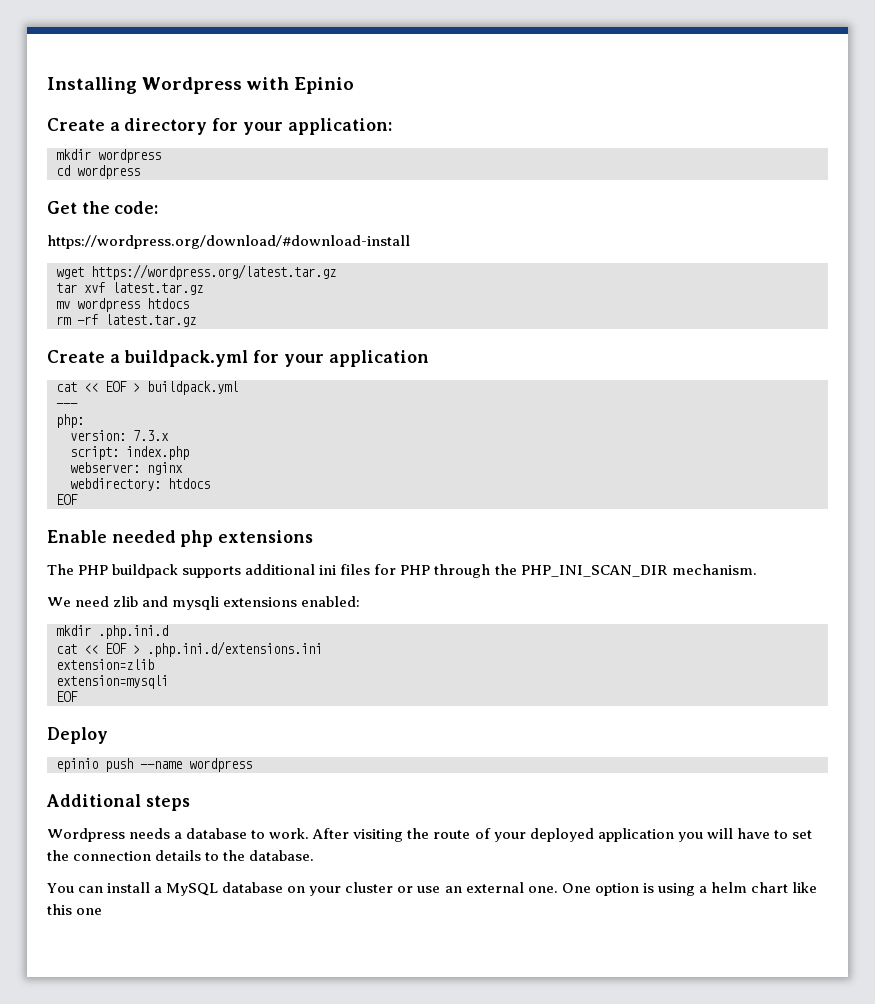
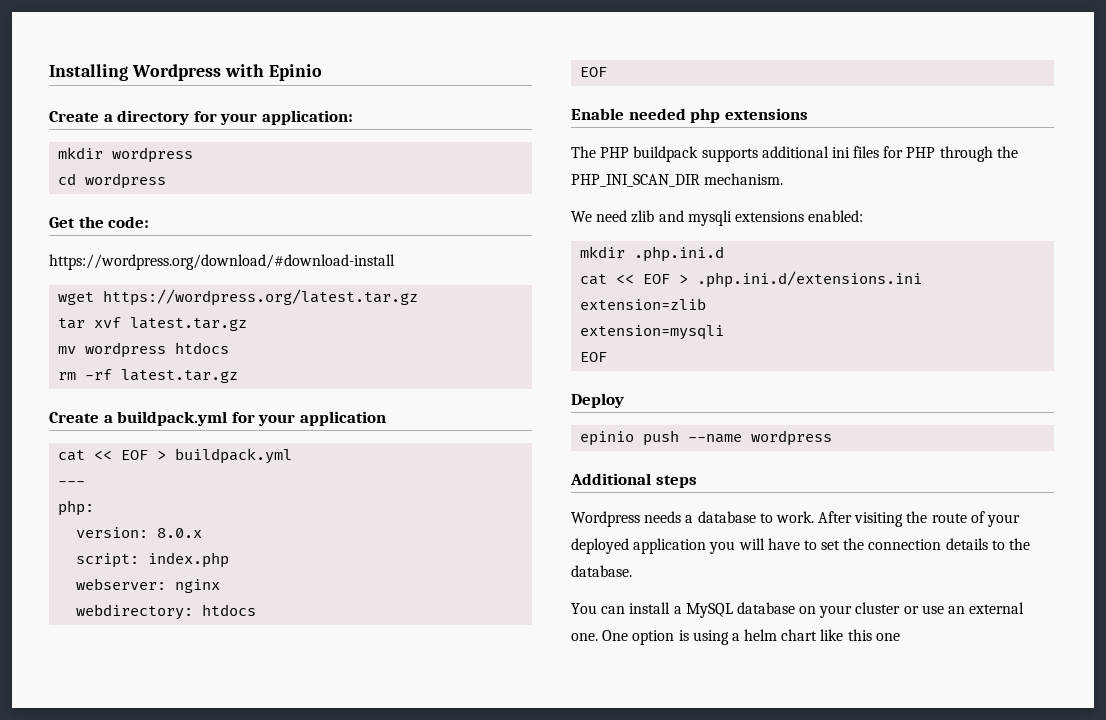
[133,430,169,441] 7.3.x -> [157,528,203,538] 8.0.x

